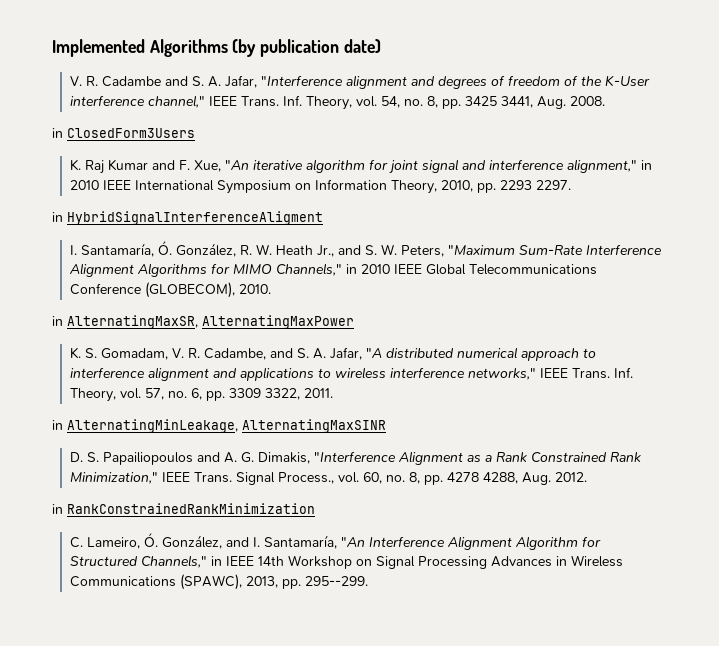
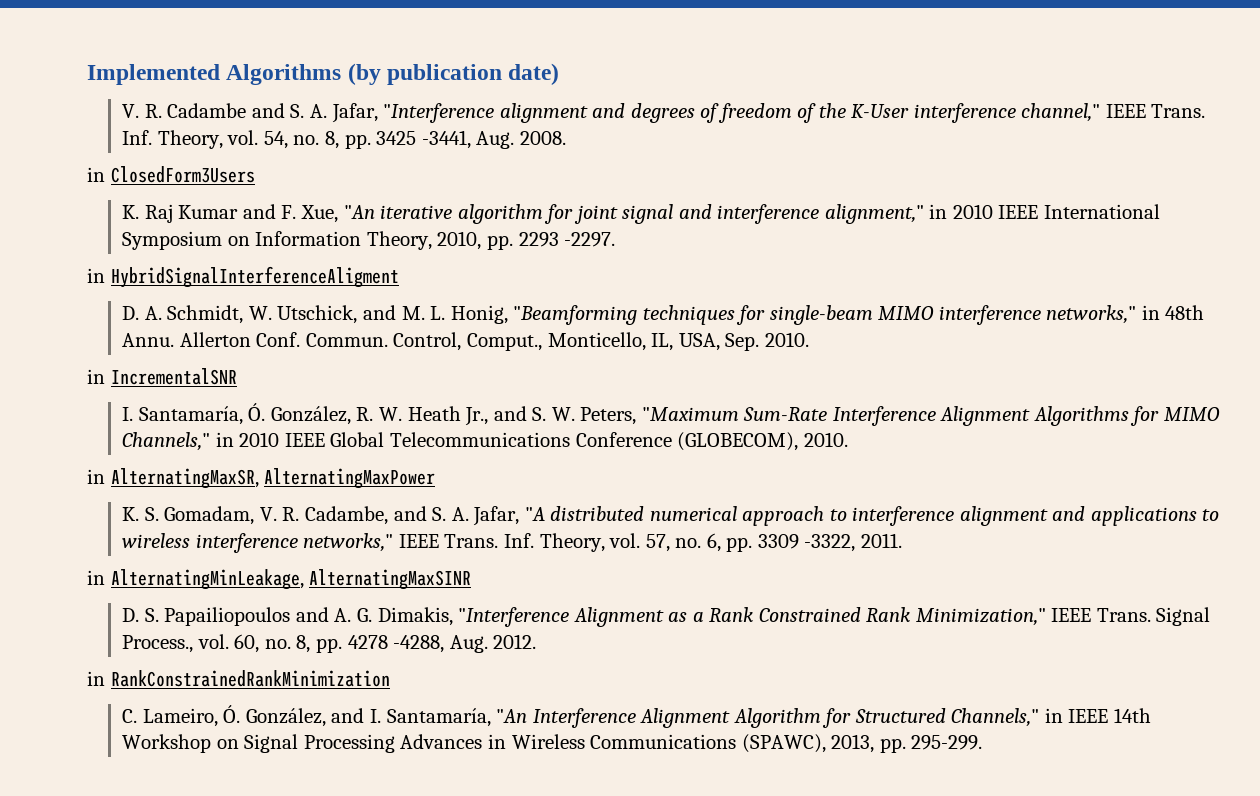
[500,96,533,108] 3441, -> [421,130,471,149] -3441,
[535,180,571,190] 2297. -> [564,232,616,247] -2297.
(323, 218) none -> [122,305,1205,325] [122,332,809,351] [87,368,237,385] // D. A. Schmidt, W. Utschick, and M. L. Honig, "Beamforming techniques for single-beam MIMO interference networks," in 48th Annu. Allerton Conf. Commun. Control, Comput., Monticello, IL, USA, Sep. 2010. // in IncrementalSNR
[264,388,300,400] 3322, -> [804,534,856,552] -3322,
[482,472,518,484] 4288, -> [393,635,445,653] -4288,
[304,576,368,586] 295--299. -> [911,735,983,750] 295-299.

